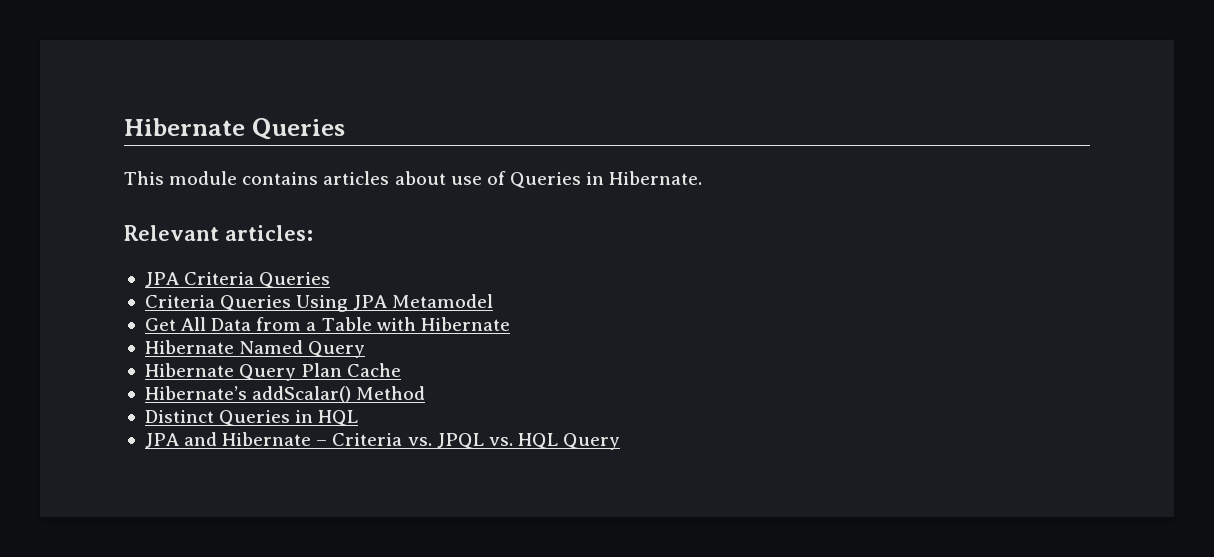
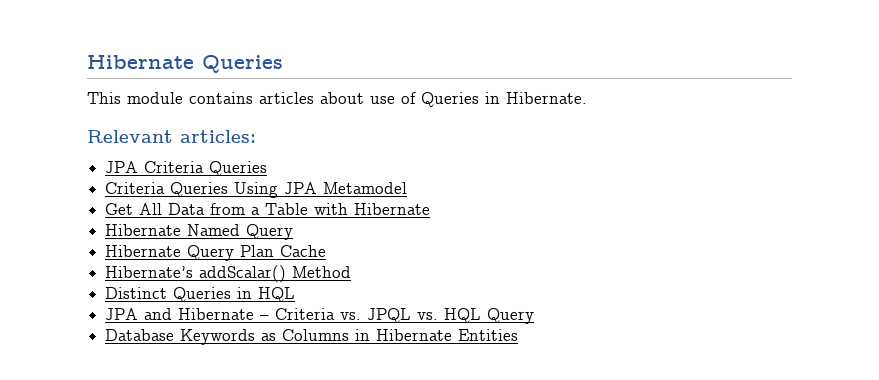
(621, 441) none -> [105,329,519,345] // Database Keywords as Columns in Hibernate Entities

